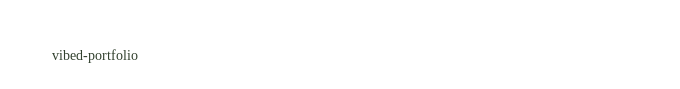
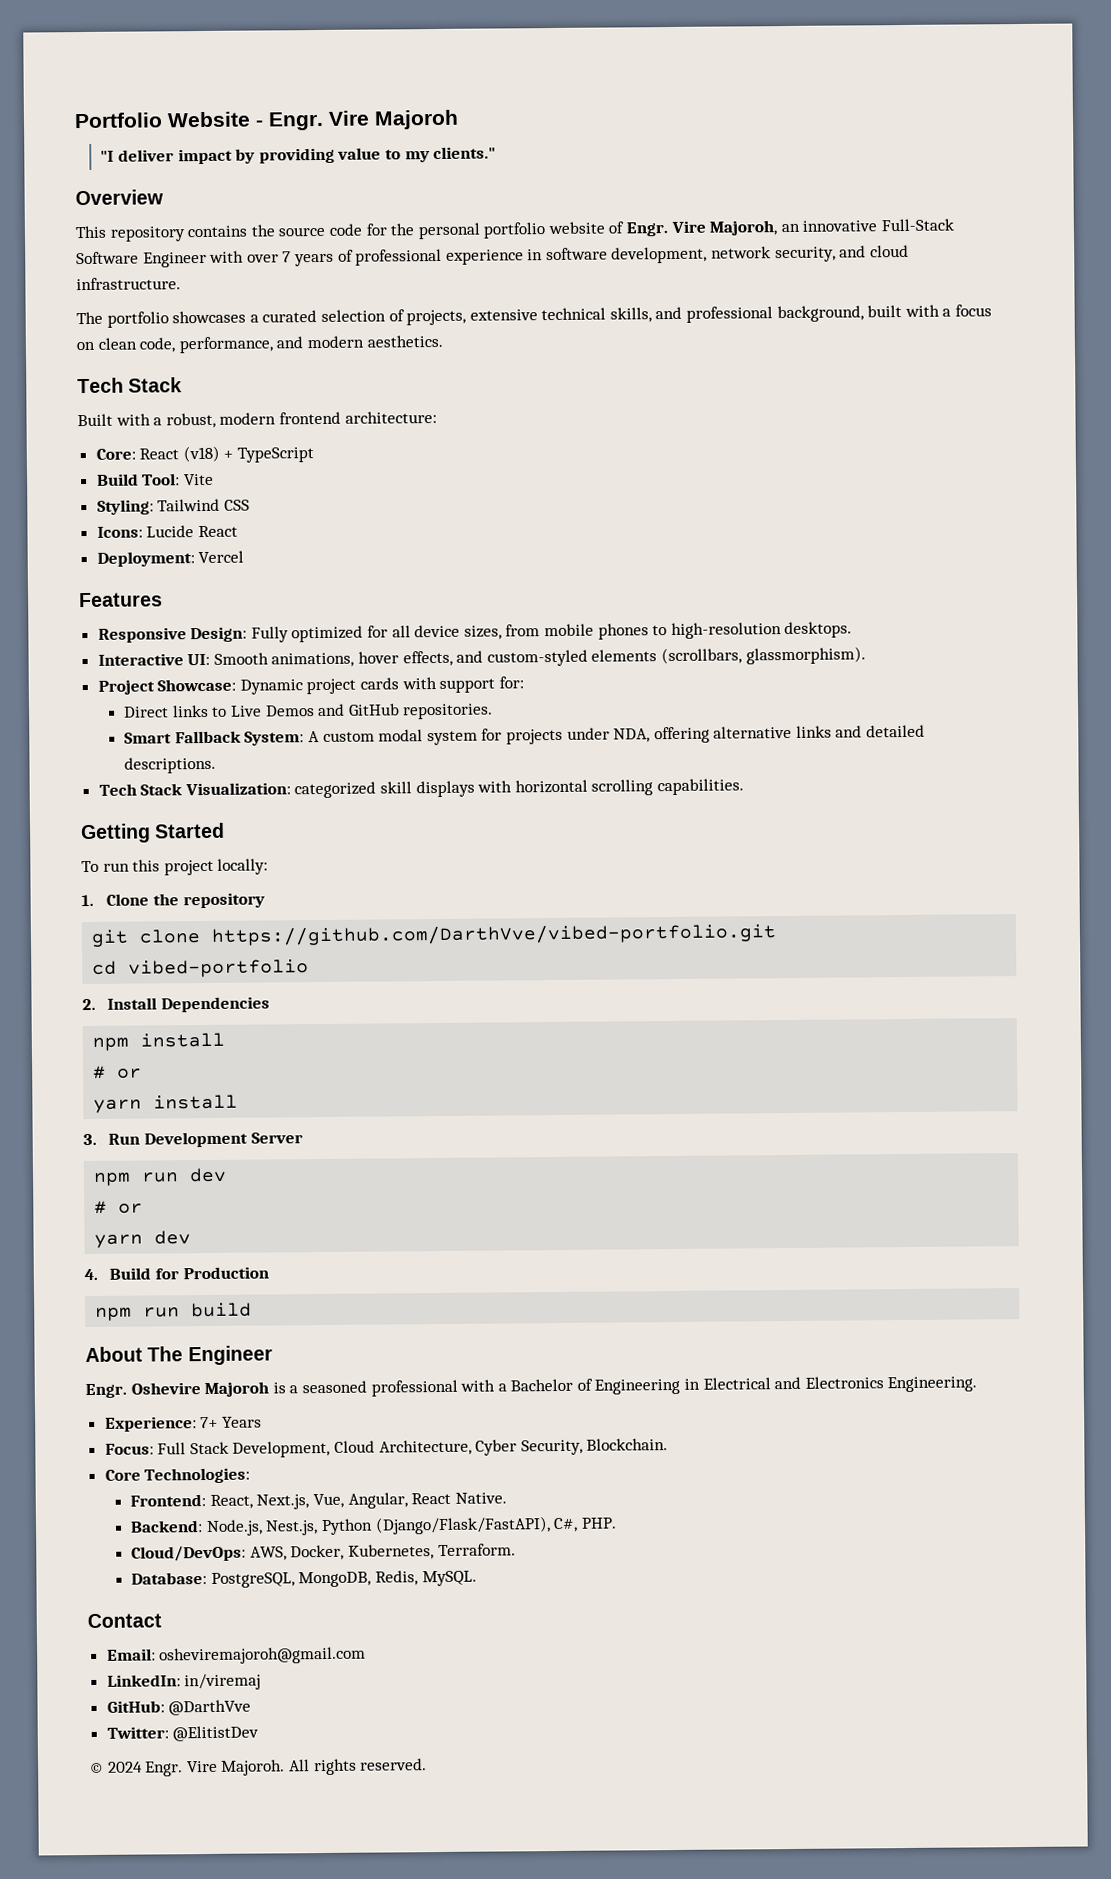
[52,49,138,63] vibed-portfolio -> [74,109,459,131] [100,146,497,165] [75,189,164,206] [75,218,955,242] [76,244,909,268] [76,277,181,291] [76,304,993,328] [76,334,443,354] [77,377,183,394] [77,410,437,429] [95,445,315,463] [96,473,214,486] [96,498,250,515] [96,525,238,538] [96,550,245,567] [79,592,163,608] [97,621,853,643] [97,646,866,668] [97,676,524,695] [123,703,494,720] [124,724,926,746] [124,756,217,774] [98,778,745,799] [80,822,226,844] [81,858,269,876] [81,892,265,909] [91,923,778,947] [92,959,310,978] [82,996,271,1013] [92,1032,226,1051] [93,1065,143,1079] [93,1094,239,1113] [83,1131,303,1148] [93,1167,228,1186] [94,1200,144,1214] [94,1230,192,1248] [84,1266,269,1281] [95,1302,253,1321] [85,1345,273,1366] [85,1376,978,1399] [104,1416,262,1432] [104,1438,669,1458] [104,1467,251,1484] [130,1492,507,1510] [130,1516,617,1537] [131,1543,516,1562] [131,1570,477,1588] [87,1613,162,1629] [106,1646,367,1665] [106,1673,262,1691] [106,1699,252,1716] [106,1725,260,1742] [89,1758,428,1777] Portfolio Website - Engr. Vire Majoroh // "I deliver impact by providing value to my clients." // Overview // This repository contains the source code for the personal portfolio website of Engr. Vire Majoroh, an innovative Full-Stack Software Engineer with over 7 years of professional experience in software development, network security, and cloud infrastructure. // The portfolio showcases a curated selection of projects, extensive technical skills, and professional background, built with a focus on clean code, performance, and modern aesthetics. // Tech Stack // Built with a robust, modern frontend architecture: // Core: React (v18) + TypeScript // Build Tool: Vite // Styling: Tailwind CSS // Icons: Lucide React // Deployment: Vercel // Features // Responsive Design: Fully optimized for all device sizes, from mobile phones to high-resolution desktops. // Interactive UI: Smooth animations, hover effects, and custom-styled elements (scrollbars, glassmorphism). // Project Showcase: Dynamic project cards with support for: // Direct links to Live Demos and GitHub repositories. // Smart Fallback System: A custom modal system for projects under NDA, offering alternative links and detailed descriptions. // Tech Stack Visualization: categorized skill displays with horizontal scrolling capabilities. // Getting Started // To run this project locally: // 1. Clone the repository // git clone https://github.com/DarthVve/vibed-portfolio.git // cd vibed-portfolio // 2. Install Dependencies // npm install // # or // yarn install // 3. Run Development Server // npm run dev // # or // yarn dev // 4. Build for Production // npm run build // About The Engineer // Engr. Oshevire Majoroh is a seasoned professional with a Bachelor of Engineering in Electrical and Electronics Engineering. // Experience: 7+ Years // Focus: Full Stack Development, Cloud Architecture, Cyber Security, Blockchain. // Core Technologies: // Frontend: React, Next.js, Vue, Angular, React Native. // Backend: Node.js, Nest.js, Python (Django/Flask/FastAPI), C#, PHP. // Cloud/DevOps: AWS, Docker, Kubernetes, Terraform. // Database: PostgreSQL, MongoDB, Redis, MySQL. // Contact // Email: osheviremajoroh@gmail.com // LinkedIn: in/viremaj // GitHub: @DarthVve // Twitter: @ElitistDev // © 2024 Engr. Vire Majoroh. All rights reserved.

